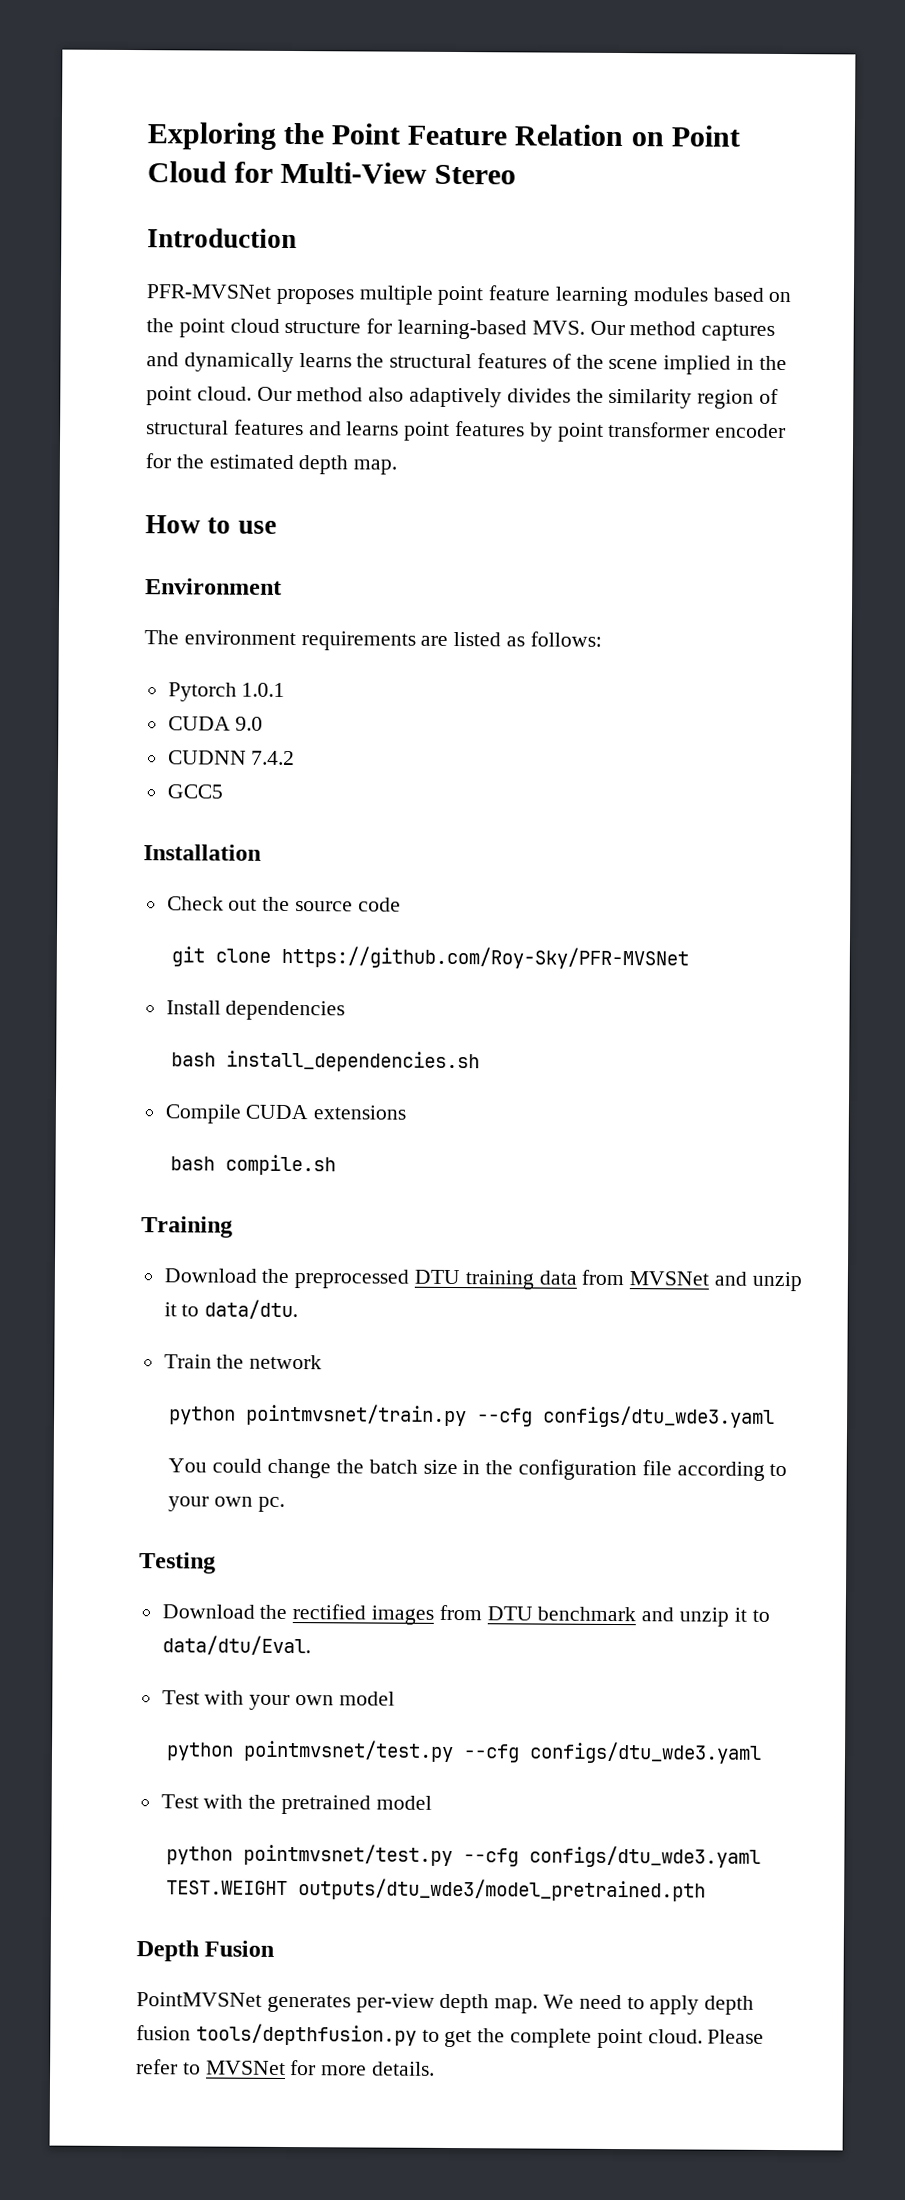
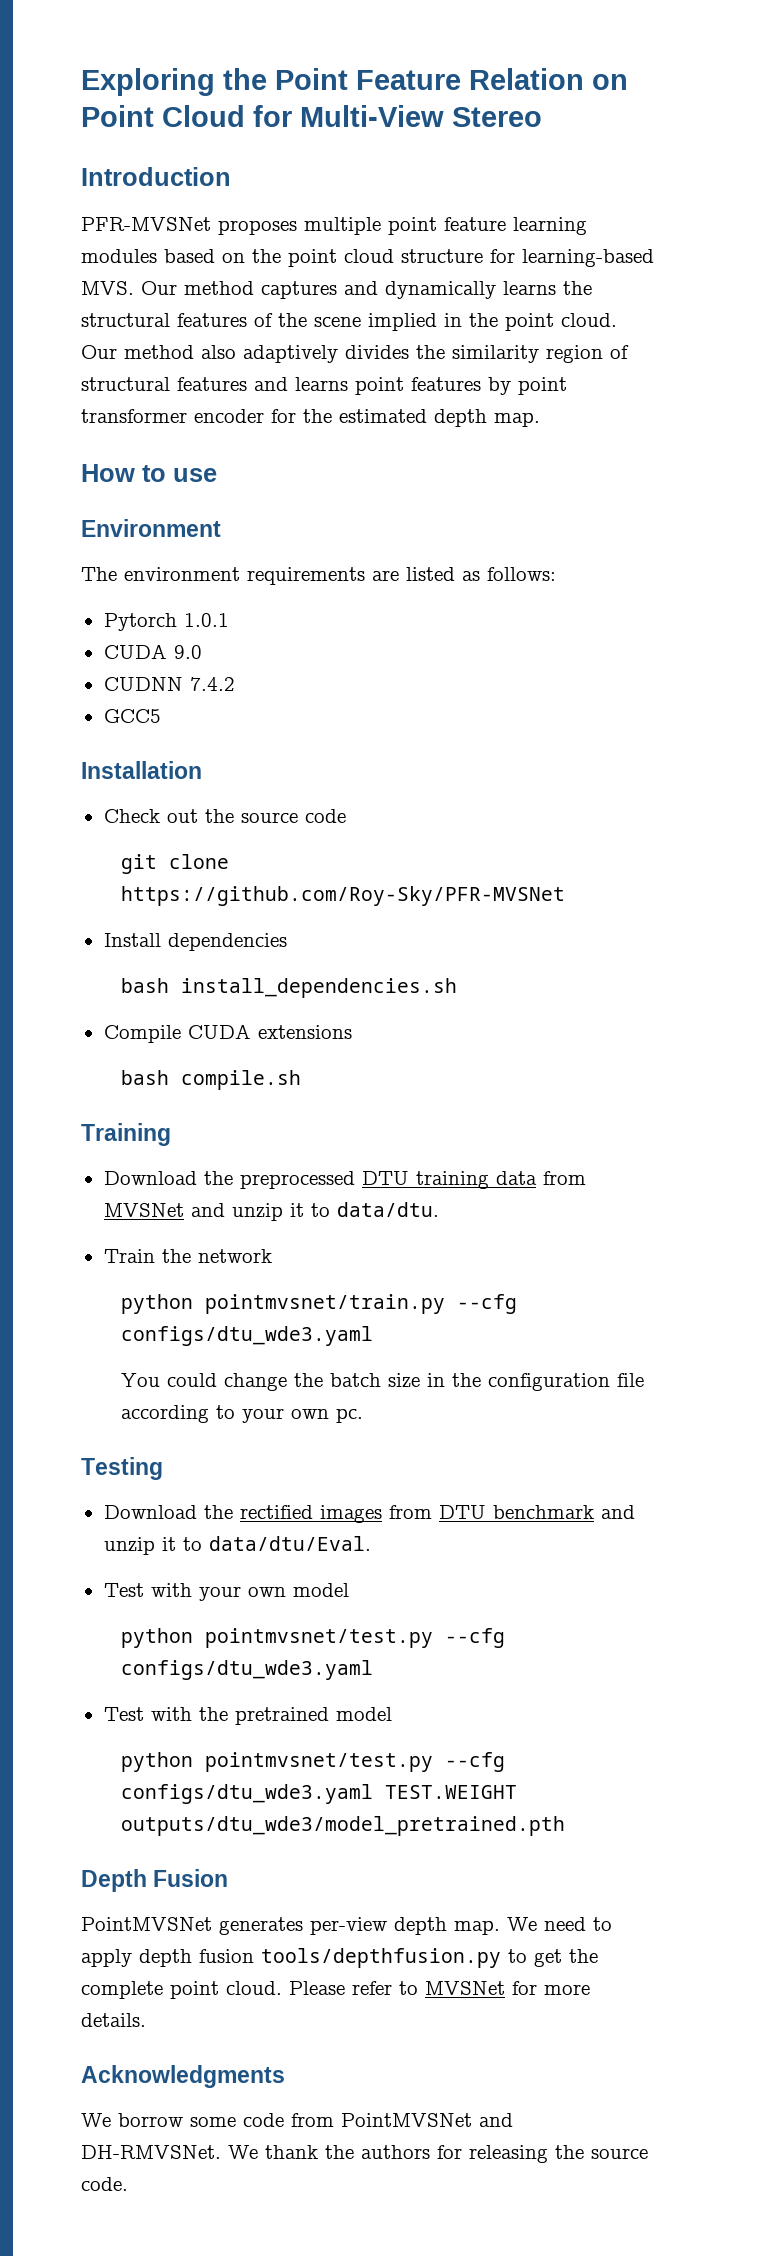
(436, 2068) none -> [81,2065,285,2088] [81,2113,513,2127] [81,2145,648,2163] [81,2177,128,2191] // Acknowledgments // We borrow some code from PointMVSNet and DH-RMVSNet. We thank the authors for releasing the source code.

